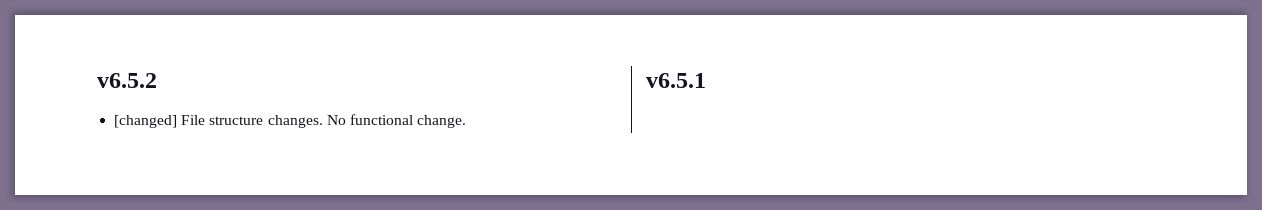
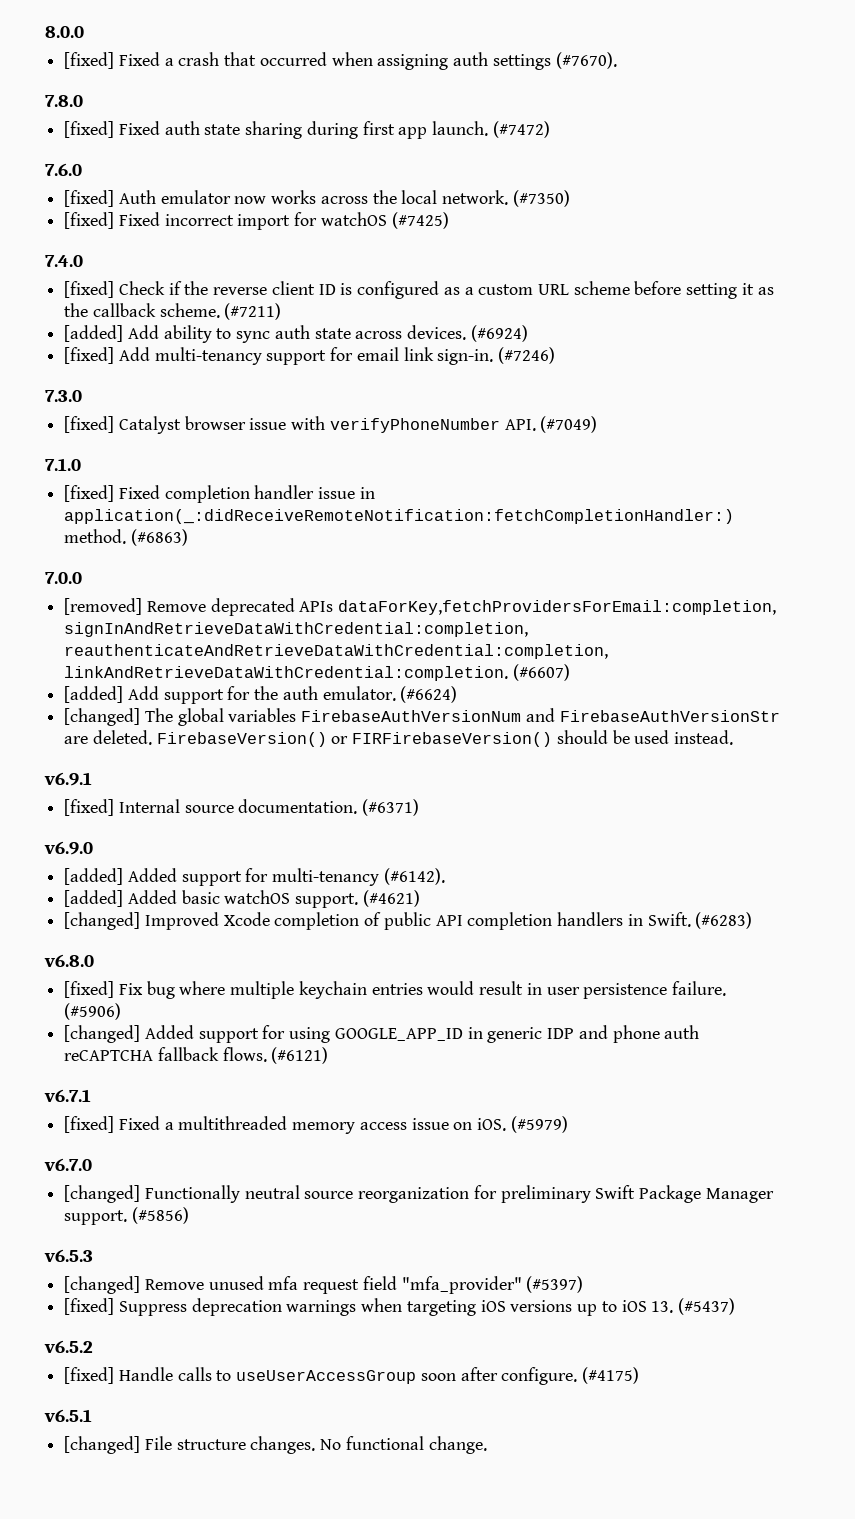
[97,73,157,88] v6.5.2 -> [45,26,84,38] [64,52,617,70] [45,95,83,107] [64,121,550,139] [45,163,82,176] [64,190,570,207] [64,212,449,230] [45,255,83,267] [64,281,774,299] [64,303,282,320] [64,325,528,343] [64,347,556,365] [45,390,82,402] [64,416,598,434] [45,458,81,471] [64,485,375,503] [64,509,735,524] [64,529,188,546] [45,572,82,584] [64,598,777,616] [64,622,529,637] [64,644,609,659] [64,664,570,681] [64,686,458,704] [64,708,780,726] [64,730,734,747] [44,772,92,786] [64,799,420,816] [44,841,93,855] [64,868,445,886] [64,890,420,908] [64,912,753,930] [44,954,94,967] [64,981,726,999] [64,1003,122,1020] [64,1025,700,1043] [64,1047,329,1064] [44,1089,91,1102] [64,1116,568,1134] [44,1158,92,1171] [64,1185,774,1203] [64,1207,189,1225] [44,1249,93,1262] [64,1276,584,1294] [64,1298,735,1316] [44,1340,93,1353] [64,1367,640,1385] [44,1409,92,1422] 8.0.0 // [fixed] Fixed a crash that occurred when assigning auth settings (#7670). // 7.8.0 // [fixed] Fixed auth state sharing during first app launch. (#7472) // 7.6.0 // [fixed] Auth emulator now works across the local network. (#7350) // [fixed] Fixed incorrect import for watchOS (#7425) // 7.4.0 // [fixed] Check if the reverse client ID is configured as a custom URL scheme before setting it as the callback scheme. (#7211) // [added] Add ability to sync auth state across devices. (#6924) // [fixed] Add multi-tenancy support for email link sign-in. (#7246) // 7.3.0 // [fixed] Catalyst browser issue with verifyPhoneNumber API. (#7049) // 7.1.0 // [fixed] Fixed completion handler issue in application(_:didReceiveRemoteNotification:fetchCompletionHandler:) method. (#6863) // 7.0.0 // [removed] Remove deprecated APIs dataForKey,fetchProvidersForEmail:completion, signInAndRetrieveDataWithCredential:completion, reauthenticateAndRetrieveDataWithCredential:completion, linkAndRetrieveDataWithCredential:completion. (#6607) // [added] Add support for the auth emulator. (#6624) // [changed] The global variables FirebaseAuthVersionNum and FirebaseAuthVersionStr are deleted. FirebaseVersion() or FIRFirebaseVersion() should be used instead. // v6.9.1 // [fixed] Internal source documentation. (#6371) // v6.9.0 // [added] Added support for multi-tenancy (#6142). // [added] Added basic watchOS support. (#4621) // [changed] Improved Xcode completion of public API completion handlers in Swift. (#6283) // v6.8.0 // [fixed] Fix bug where multiple keychain entries would result in user persistence failure. (#5906) // [changed] Added support for using GOOGLE_APP_ID in generic IDP and phone auth reCAPTCHA fallback flows. (#6121) // v6.7.1 // [fixed] Fixed a multithreaded memory access issue on iOS. (#5979) // v6.7.0 // [changed] Functionally neutral source reorganization for preliminary Swift Package Manager support. (#5856) // v6.5.3 // [changed] Remove unused mfa request field "mfa_provider" (#5397) // [fixed] Suppress deprecation warnings when targeting iOS versions up to iOS 13. (#5437) // v6.5.2 // [fixed] Handle calls to useUserAccessGroup soon after configure. (#4175) // v6.5.1
[646,73,706,88] // v6.5.1 -> (487, 1445) none

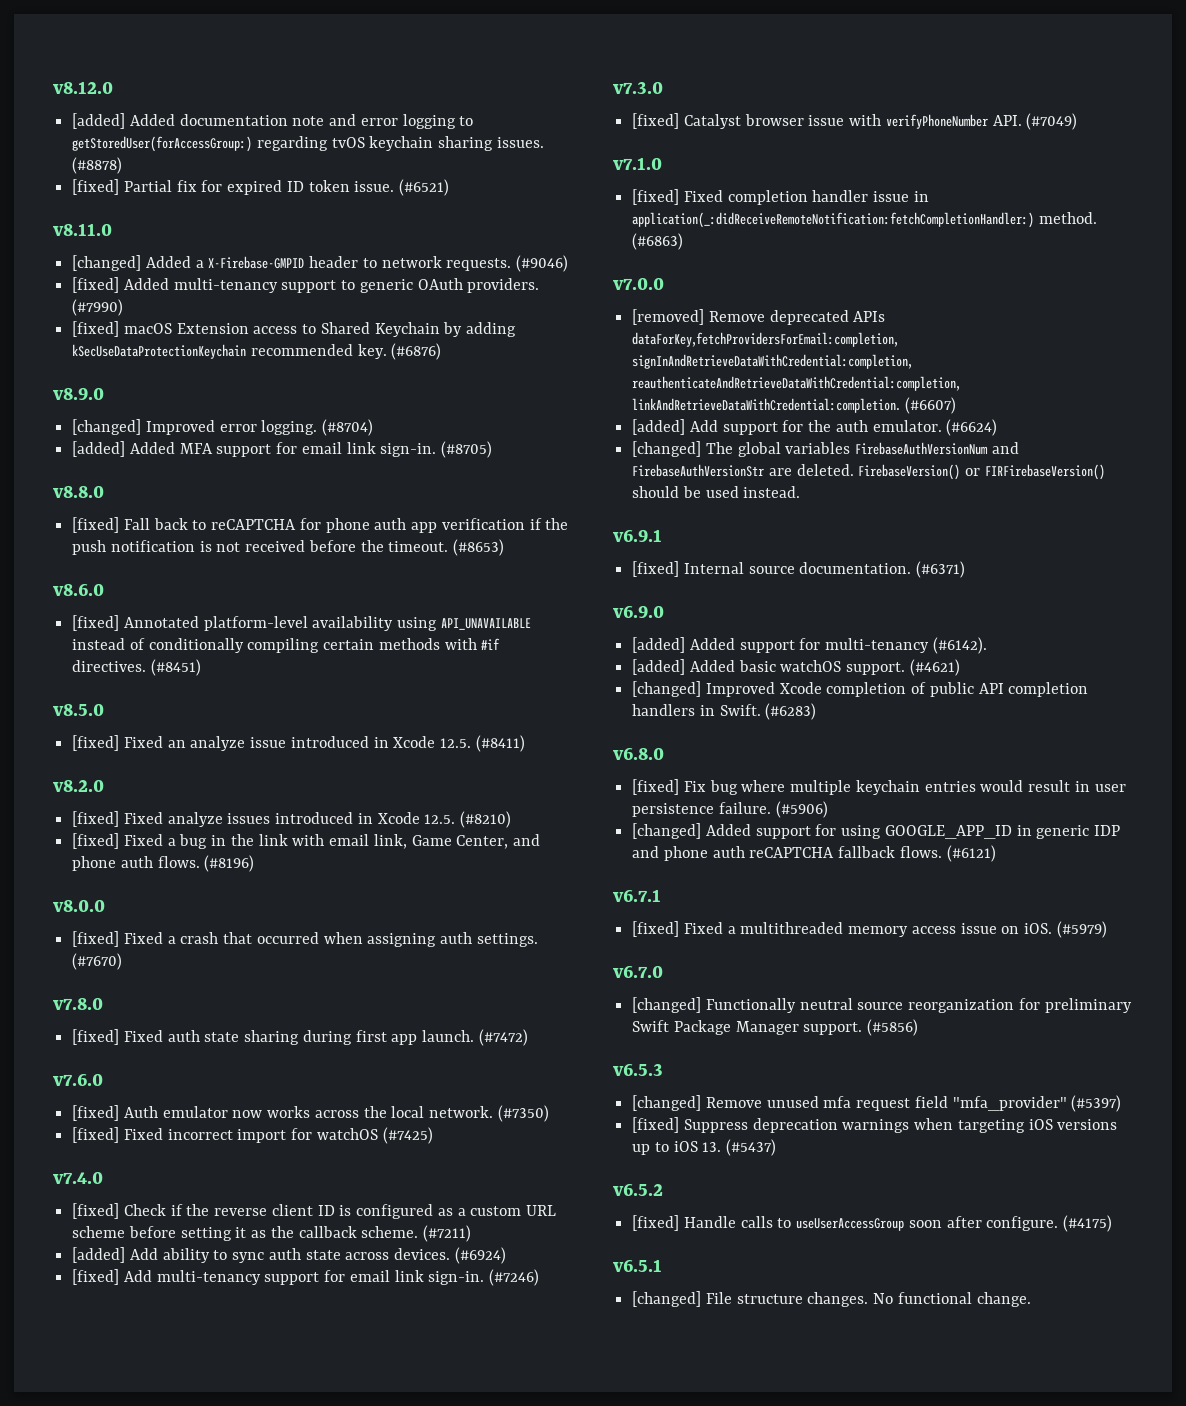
[45,26,84,38] 8.0.0 -> [53,81,113,94] [72,113,474,129] [72,136,544,152] [72,157,123,174] [72,179,450,196] [53,223,112,236] [72,255,569,272] [72,277,540,293] [72,299,124,316] [72,321,517,337] [72,343,442,360] [53,387,104,400] [72,419,374,436] [72,441,493,458] [53,485,104,498] [72,517,569,533] [72,539,505,556] [53,583,104,596] [72,615,531,631] [72,638,501,653] [72,659,201,676] [53,703,104,716] [72,735,525,752] [53,779,104,792] [72,811,512,828] [72,833,540,849] [72,855,255,872] [53,899,105,912] v8.12.0 // [added] Added documentation note and error logging to getStoredUser(forAccessGroup:) regarding tvOS keychain sharing issues. (#8878) // [fixed] Partial fix for expired ID token issue. (#6521) // v8.11.0 // [changed] Added a X-Firebase-GMPID header to network requests. (#9046) // [fixed] Added multi-tenancy support to generic OAuth providers. (#7990) // [fixed] macOS Extension access to Shared Keychain by adding kSecUseDataProtectionKeychain recommended key. (#6876) // v8.9.0 // [changed] Improved error logging. (#8704) // [added] Added MFA support for email link sign-in. (#8705) // v8.8.0 // [fixed] Fall back to reCAPTCHA for phone auth app verification if the push notification is not received before the timeout. (#8653) // v8.6.0 // [fixed] Annotated platform-level availability using API_UNAVAILABLE instead of conditionally compiling certain methods with #if directives. (#8451) // v8.5.0 // [fixed] Fixed an analyze issue introduced in Xcode 12.5. (#8411) // v8.2.0 // [fixed] Fixed analyze issues introduced in Xcode 12.5. (#8210) // [fixed] Fixed a bug in the link with email link, Game Center, and phone auth flows. (#8196) // v8.0.0
[492,52,617,70] [45,95,83,107] settings (#7670). // 7.8.0 -> [476,933,538,947] [72,953,123,970] [53,997,103,1010] settings. (#7670) // v7.8.0
[45,163,82,176] 7.6.0 -> [53,1073,103,1086] v7.6.0
[45,255,83,267] 7.4.0 -> [53,1171,103,1184] v7.4.0
[45,390,82,402] 7.3.0 -> [613,81,663,94] v7.3.0
[45,458,81,471] 7.1.0 -> [613,157,662,170] v7.1.0
[45,572,82,584] 7.0.0 -> [613,277,664,290] v7.0.0

